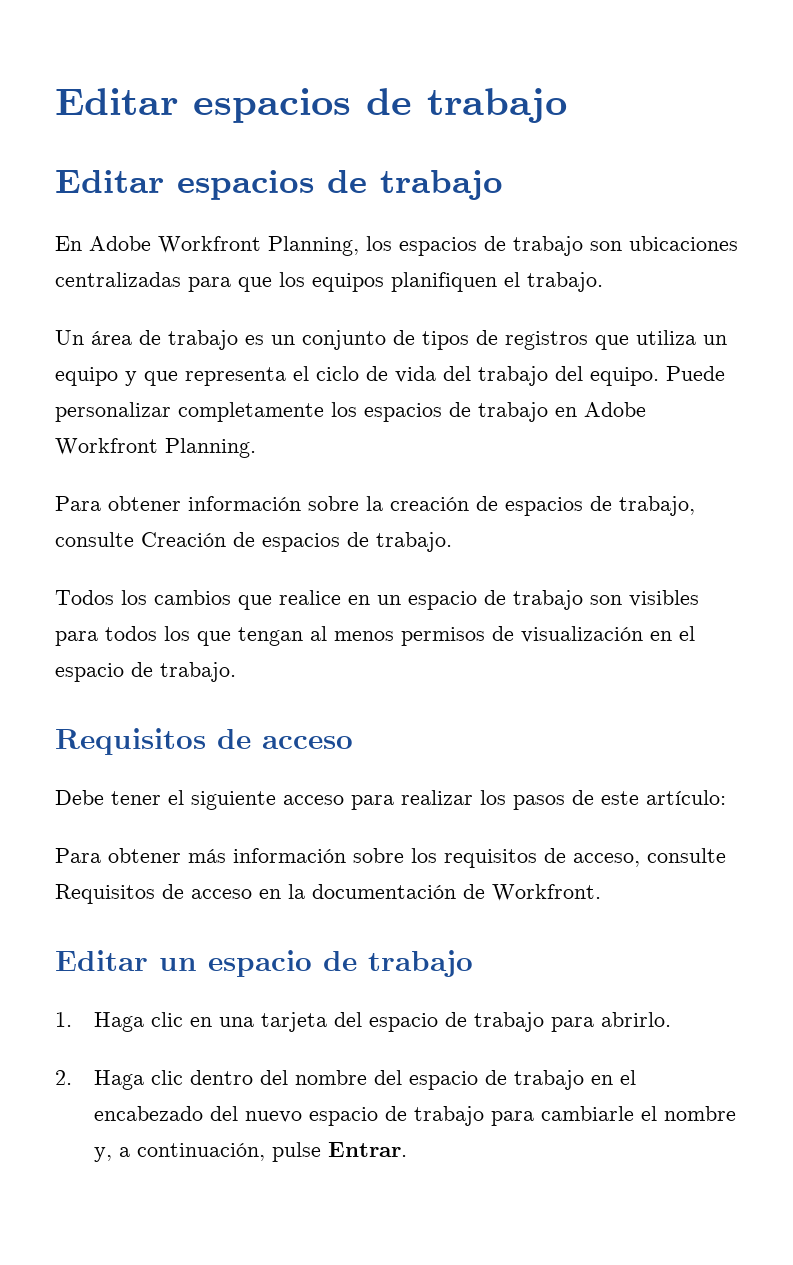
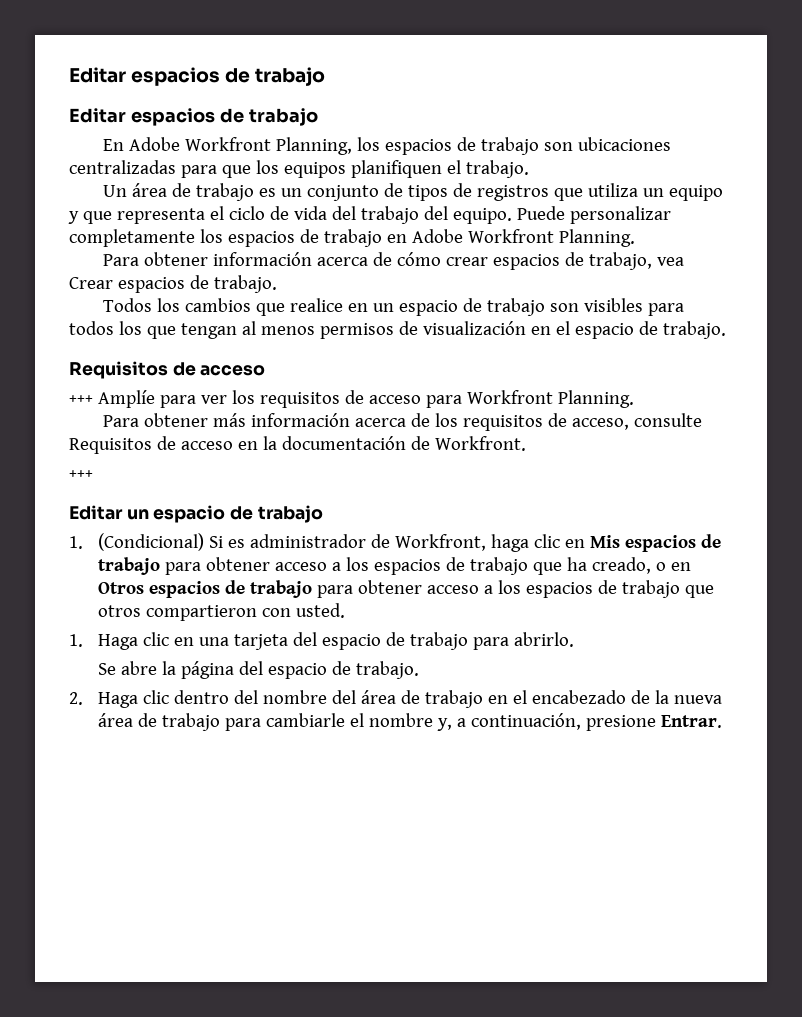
[308,496,695,516] [55,532,255,547] sobre la creación de espacios de trabajo, consulte Creación de -> [317,252,685,270] [69,277,113,289] acerca de cómo crear espacios de trabajo, vea Crear
[55,790,726,810] Debe tener el siguiente acceso para realizar los pasos de este artículo: -> [69,390,634,408] +++ Amplíe para ver los requisitos de acceso para Workfront Planning.
[353,848,404,863] sobre -> [355,413,431,427] acerca de
(601, 892) none -> [69,470,93,479] // +++
(473, 963) none -> [69,533,722,552] [98,557,692,575] [98,580,715,598] [98,603,346,621] // 1. (Condicional) Si es administrador de Workfront, haga clic en Mis espacios de trabajo para obtener acceso a los espacios de trabajo que ha creado, o en Otros espacios de trabajo para obtener acceso a los espacios de trabajo que otros compartieron con usted.
(671, 1019) none -> [98,661,420,679] // Se abre la página del espacio de trabajo.
[408,1071,478,1090] espacio -> [361,690,397,704] área
[209,1106,378,1126] del nuevo espacio -> [631,690,723,704] [98,713,134,727] de la nueva área
[271,1142,321,1162] pulse -> [586,715,657,731] presione

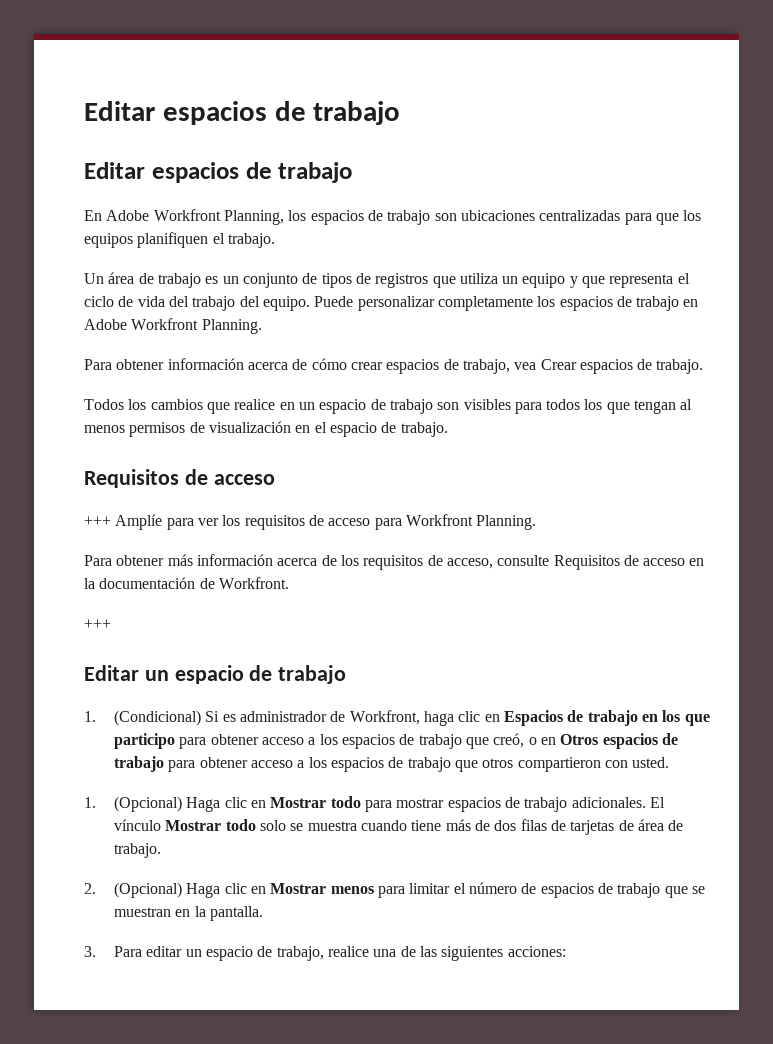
[590,534,722,552] [98,557,652,575] Mis espacios de trabajo para obtener acceso a los espacios de trabajo que ha creado, -> [503,710,710,726] [114,733,525,749] Espacios de trabajo en los que participo para obtener acceso a los espacios de trabajo que creó,
[98,632,575,650] [98,661,328,679] Haga clic en una tarjeta del espacio de trabajo para abrirlo. // Se abre la página del espacio -> [114,796,665,812] [114,819,664,835] (Opcional) Haga clic en Mostrar todo para mostrar espacios de trabajo adicionales. El vínculo Mostrar todo solo se muestra cuando tiene más de dos filas de tarjetas de área
[98,690,723,708] [98,713,723,731] Haga clic dentro del nombre del área de trabajo en el encabezado de la nueva área de trabajo para cambiarle el nombre y, a continuación, presione Entrar. -> [114,882,705,898] [114,906,264,921] [84,946,566,961] (Opcional) Haga clic en Mostrar menos para limitar el número de espacios de trabajo que se muestran en la pantalla. // 3. Para editar un espacio de trabajo, realice una de las siguientes acciones:

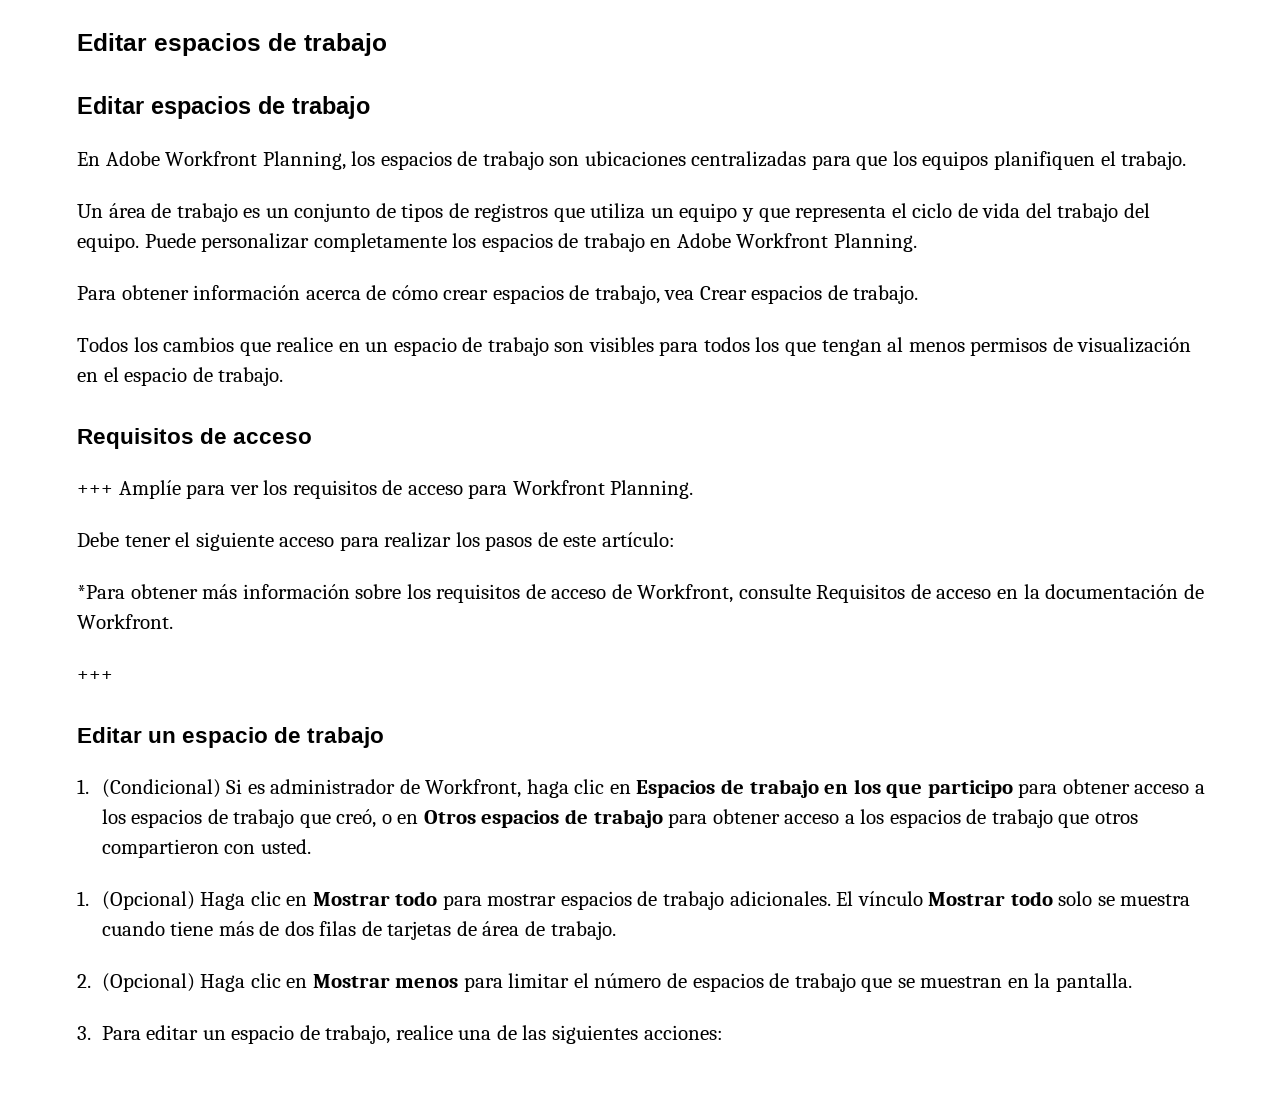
[84,555,112,566] Para -> [77,532,675,551] [77,585,125,599] Debe tener el siguiente acceso para realizar los pasos de este artículo: // *Para
[277,555,493,570] acerca de los requisitos de acceso, -> [355,584,734,603] sobre los requisitos de acceso de Workfront,

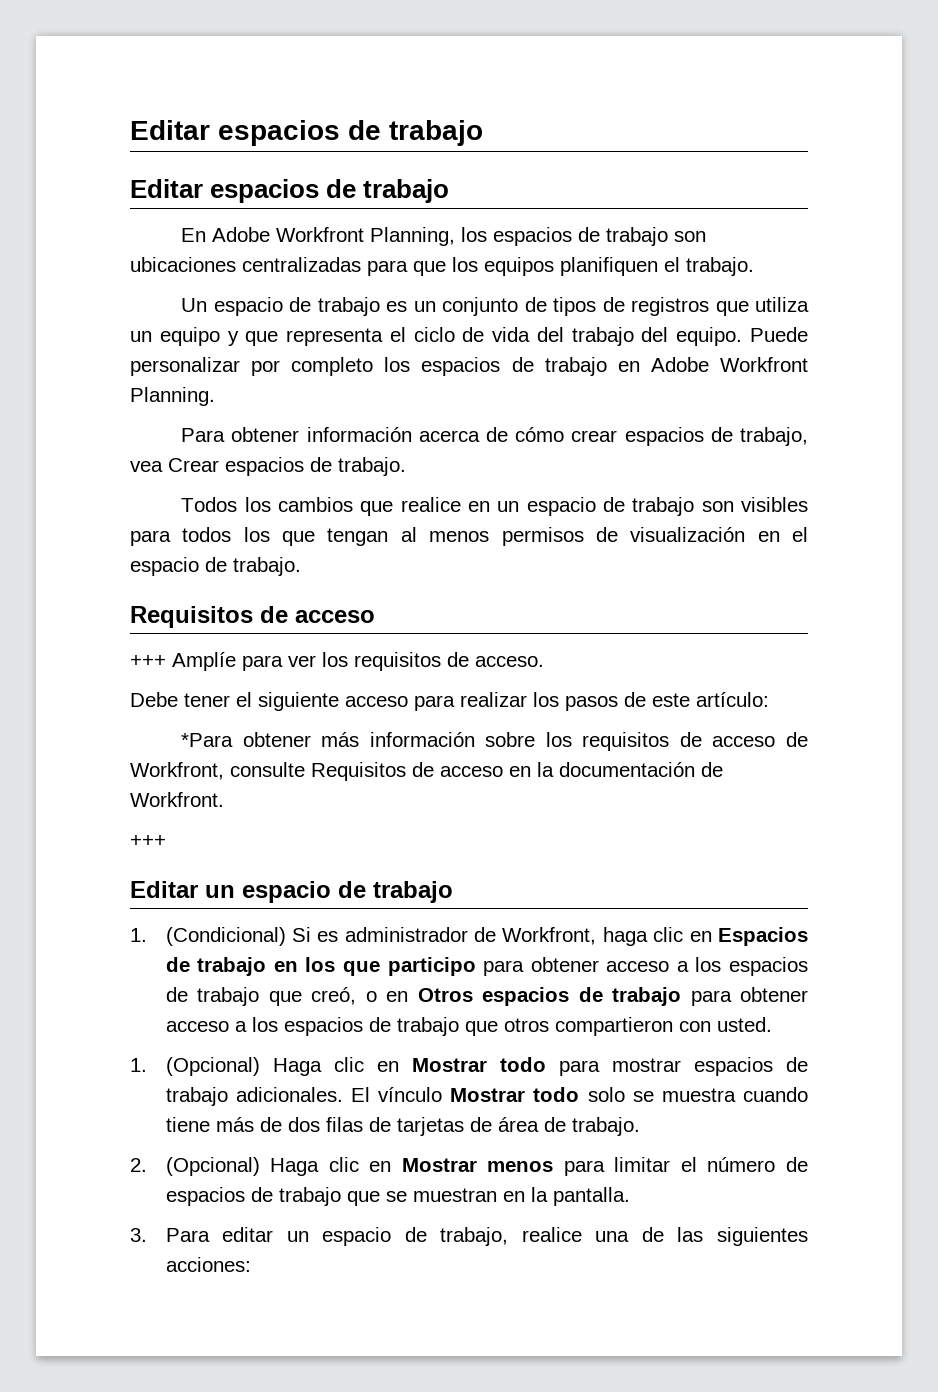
[108,203,146,218] área -> [213,297,283,316] espacio
[313,233,447,252] completamente -> [251,357,374,376] por completo
[407,480,694,499] acceso para Workfront Planning. -> [475,656,544,667] acceso.

